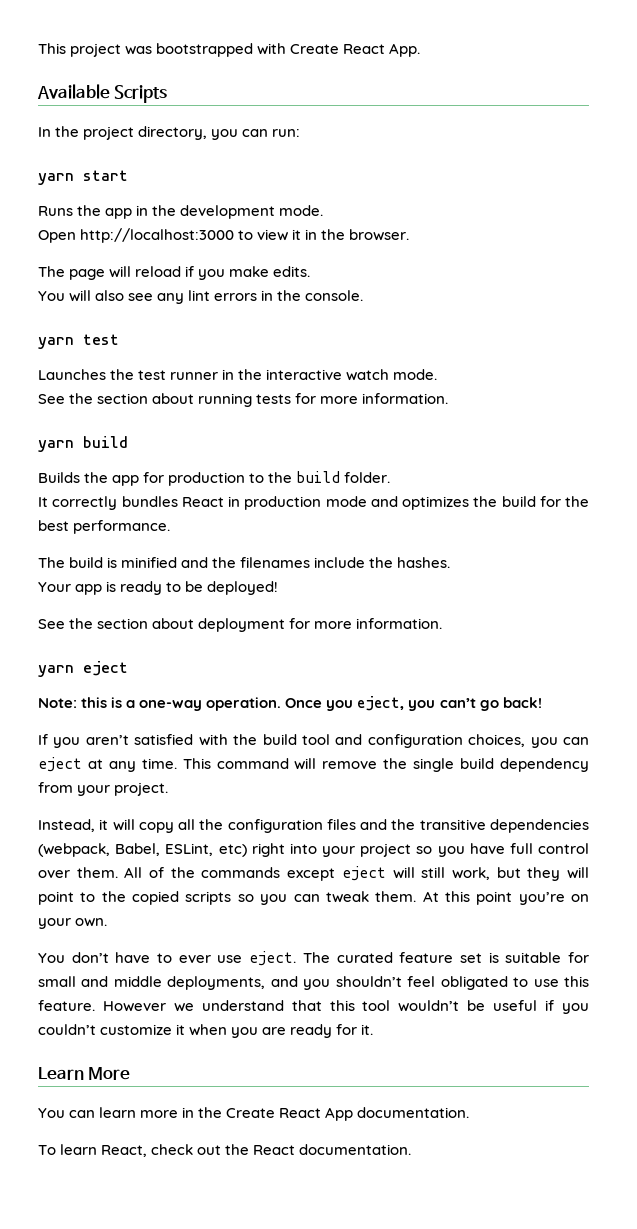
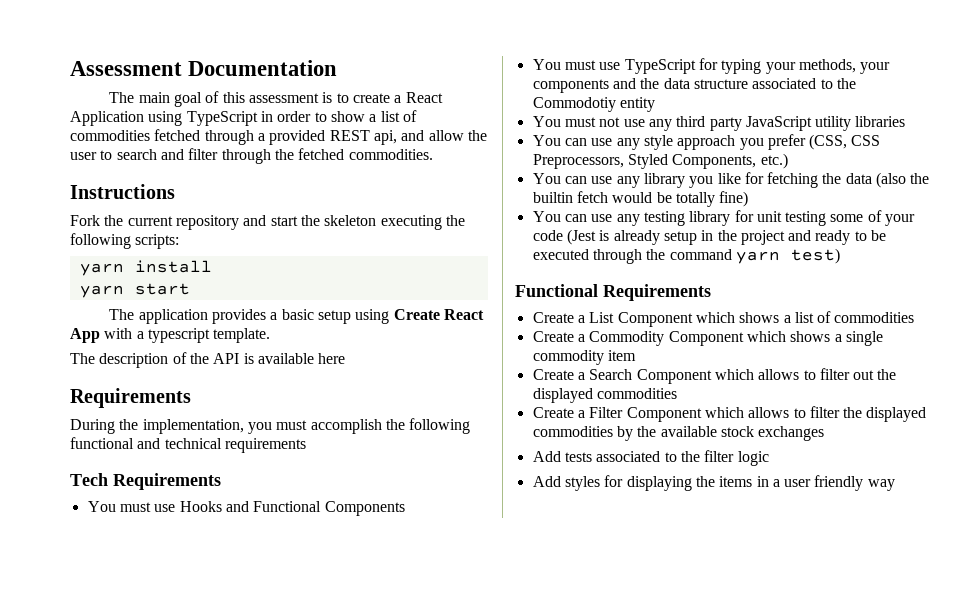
[38,43,421,57] [37,84,168,103] [38,126,301,140] [38,170,128,185] [38,205,324,219] [38,228,410,243] [38,266,311,280] [38,290,364,304] [38,334,119,349] [38,369,438,381] [38,393,449,407] [38,436,128,452] [38,471,391,486] [38,496,589,510] [38,520,171,534] [38,557,451,568] [38,581,279,595] [38,618,443,632] [38,661,128,677] [38,696,542,711] [38,734,590,748] [38,757,590,772] [38,782,169,796] [38,819,589,833] [38,843,590,857] [38,866,589,881] [38,891,589,905] [38,918,108,929] [38,951,589,966] [38,976,589,990] [38,1000,590,1014] [38,1024,374,1038] [38,1067,131,1080] [38,1107,470,1121] [38,1144,412,1157] This project was bootstrapped with Create React App. // Available Scripts // In the project directory, you can run: // yarn start // Runs the app in the development mode. // Open http://localhost:3000 to view it in the browser. // The page will reload if you make edits. // You will also see any lint errors in the console. // yarn test // Launches the test runner in the interactive watch mode. // See the section about running tests for more information. // yarn build // Builds the app for production to the build folder. // It correctly bundles React in production mode and optimizes the build for the best performance. // The build is minified and the filenames include the hashes. // Your app is ready to be deployed! // See the section about deployment for more information. // yarn eject // Note: this is a one-way operation. Once you eject, you can’t go back! // If you aren’t satisfied with the build tool and configuration choices, you can eject at any time. This command will remove the single build dependency from your project. // Instead, it will copy all the configuration files and the transitive dependencies (webpack, Babel, ESLint, etc) right into your project so you have full control over them. All of the commands except eject will still work, but they will point to the copied scripts so you can tweak them. At this point you’re on your own. // You don’t have to ever use eject. The curated feature set is suitable for small and middle deployments, and you shouldn’t feel obligated to use this feature. However we understand that this tool wouldn’t be useful if you couldn’t customize it when you are ready for it. // Learn More // You can learn more in the Create React App documentation. // To learn React, check out the React documentation. -> [70,60,338,76] [109,91,443,107] [70,110,417,126] [70,129,487,145] [70,148,433,164] [70,184,175,199] [70,215,465,230] [70,233,180,249] [79,260,212,276] [79,283,190,298] [109,309,485,324] [70,328,271,343] [70,352,346,368] [70,388,191,408] [70,418,471,434] [70,437,306,453] [70,473,221,490] [87,501,405,516] [532,58,891,74] [532,78,856,93] [532,97,655,112] [532,116,906,131] [532,134,881,150] [532,153,788,169] [532,172,930,188] [532,191,749,207] [532,210,916,226] [532,229,887,245] [532,248,840,264] [515,284,711,301] [532,311,915,327] [532,331,883,346] [532,350,636,365] [532,368,897,384] [532,388,677,403] [532,406,927,422] [532,426,825,441] [532,450,769,466] [532,475,895,491] Assessment Documentation // The main goal of this assessment is to create a React Application using TypeScript in order to show a list of commodities fetched through a provided REST api, and allow the user to search and filter through the fetched commodities. // Instructions // Fork the current repository and start the skeleton executing the following scripts: // yarn install // yarn start // The application provides a basic setup using Create React App with a typescript template. // The description of the API is available here // Requirements // During the implementation, you must accomplish the following functional and technical requirements // Tech Requirements // You must use Hooks and Functional Components // You must use TypeScript for typing your methods, your components and the data structure associated to the Commodotiy entity // You must not use any third party JavaScript utility libraries // You can use any style approach you prefer (CSS, CSS Preprocessors, Styled Components, etc.) // You can use any library you like for fetching the data (also the builtin fetch would be totally fine) // You can use any testing library for unit testing some of your code (Jest is already setup in the project and ready to be executed through the command yarn test) // Functional Requirements // Create a List Component which shows a list of commodities // Create a Commodity Component which shows a single commodity item // Create a Search Component which allows to filter out the displayed commodities // Create a Filter Component which allows to filter the displayed commodities by the available stock exchanges // Add tests associated to the filter logic // Add styles for displaying the items in a user friendly way

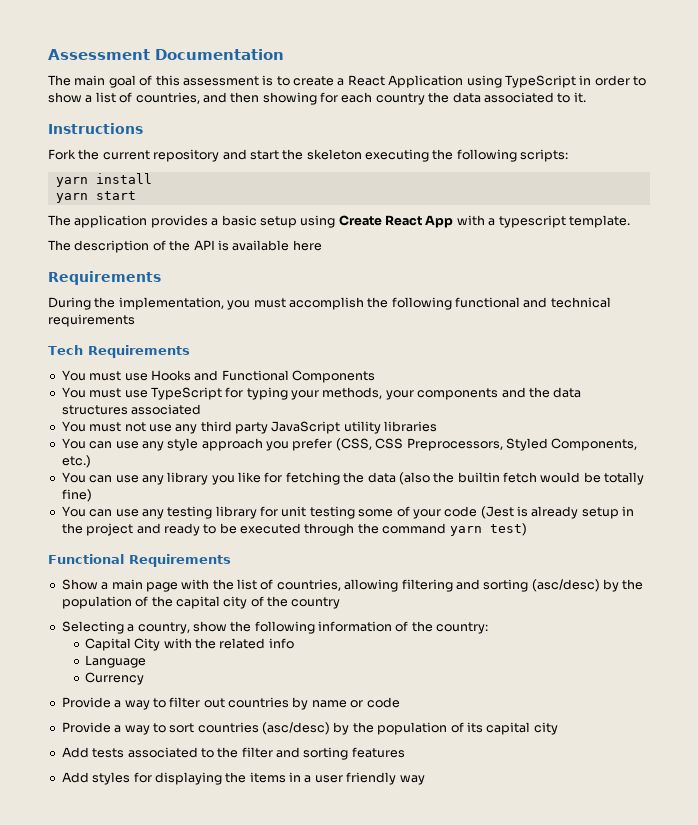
[70,129,487,145] [70,148,433,164] commodities fetched through a provided REST api, and allow the user to search and filter through the fetched commodities. -> [135,92,586,105] countries, and then showing for each country the data associated to it.
[693,78,856,89] [532,97,655,112] structure associated to the Commodotiy entity -> [61,404,202,415] structures associated
[532,311,915,327] [532,331,883,346] [532,350,636,365] [532,368,897,384] [532,388,677,403] [532,406,927,422] [532,426,825,441] Create a List Component which shows a list of commodities // Create a Commodity Component which shows a single commodity item // Create a Search Component which allows to filter out the displayed commodities // Create a Filter Component which allows to filter the displayed commodities by the available stock exchanges -> [61,579,644,592] [61,596,341,609] [61,621,489,634] [84,638,294,651] [84,655,146,668] [84,672,144,685] [61,697,400,710] [61,722,558,735] Show a main page with the list of countries, allowing filtering and sorting (asc/desc) by the population of the capital city of the country // Selecting a country, show the following information of the country: // Capital City with the related info // Language // Currency // Provide a way to filter out countries by name or code // Provide a way to sort countries (asc/desc) by the population of its capital city
[737,451,769,466] logic -> [276,747,405,760] and sorting features

